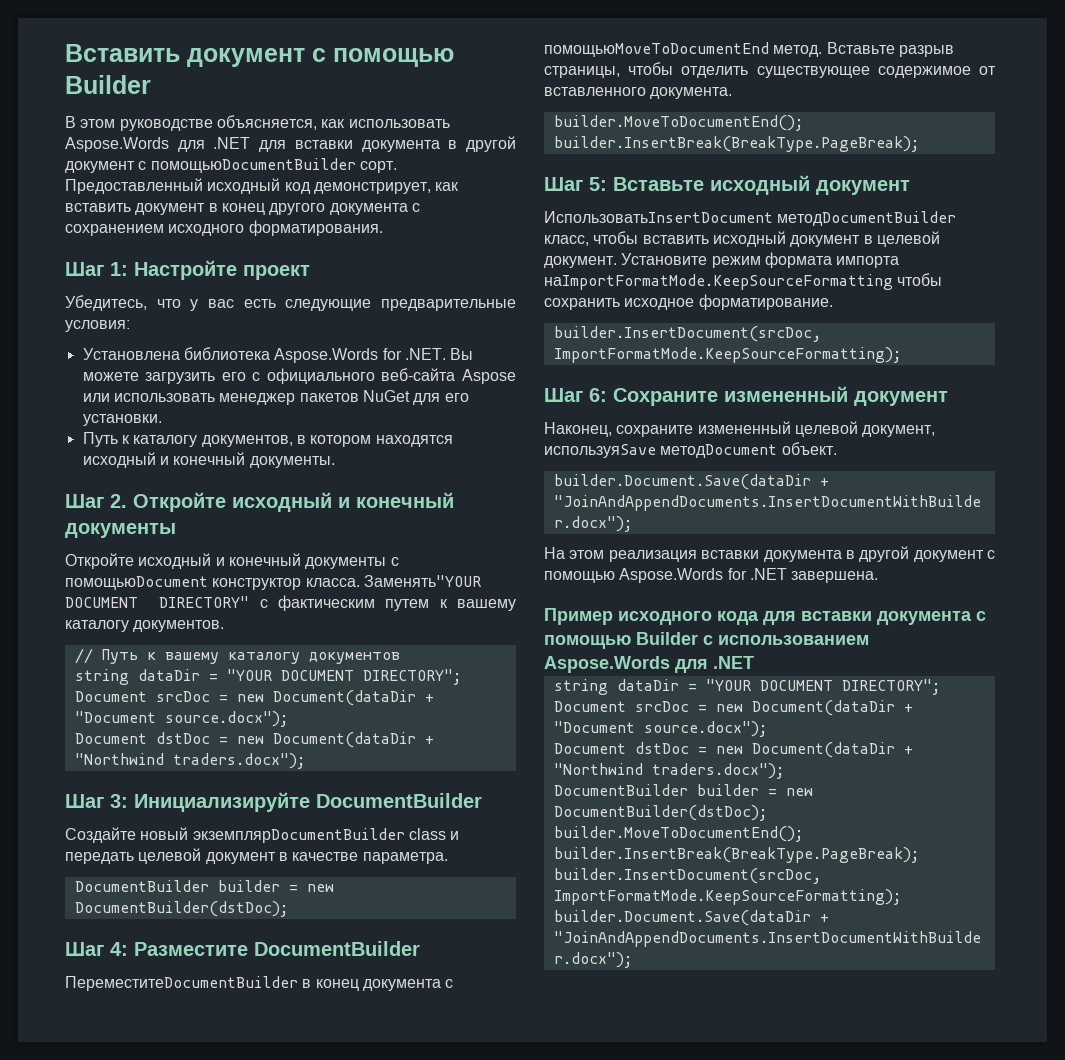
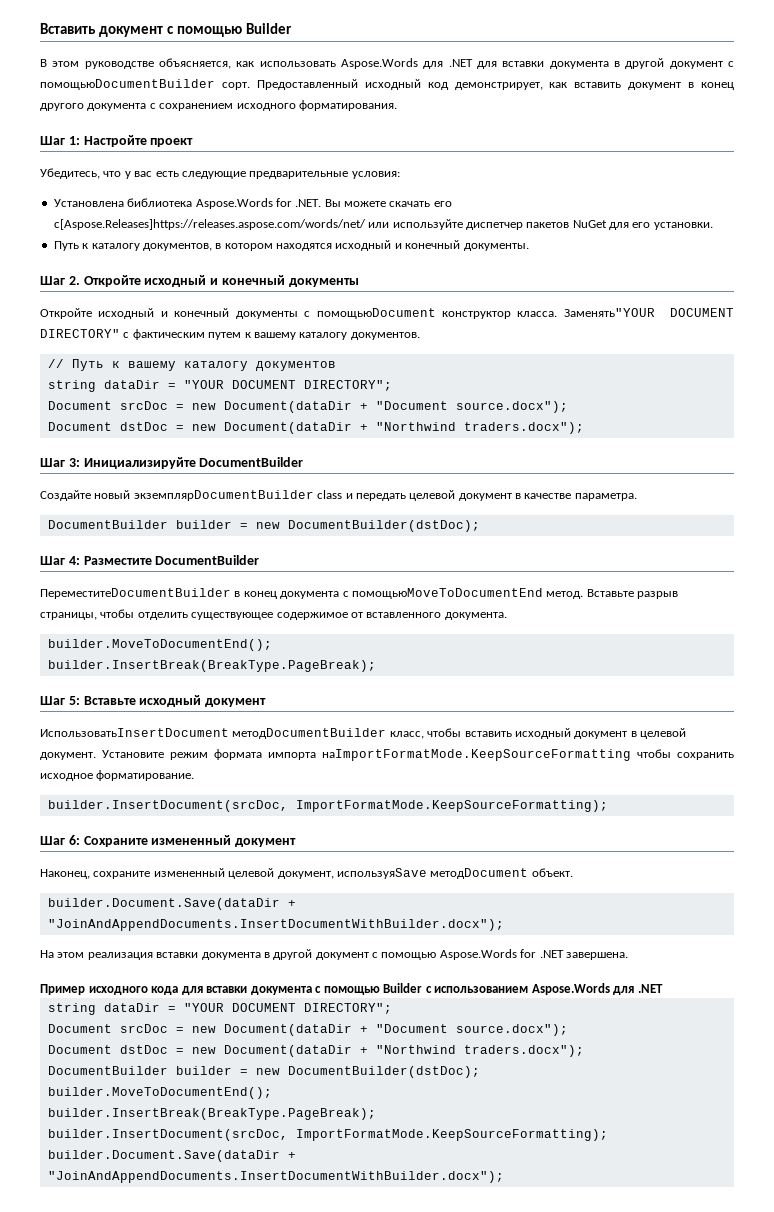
[145,368,516,384] [82,393,296,405] загрузить его с официального веб-сайта Aspose или использовать менеджер -> [389,201,452,207] [53,219,523,230] скачать его с[Aspose.Releases]https://releases.aspose.com/words/net/ или используйте диспетчер

